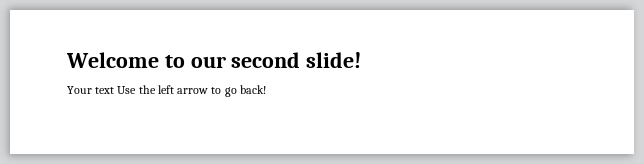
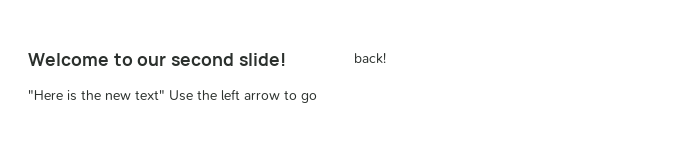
[67,86,115,94] Your text -> [28,90,165,101] "Here is the new text"

